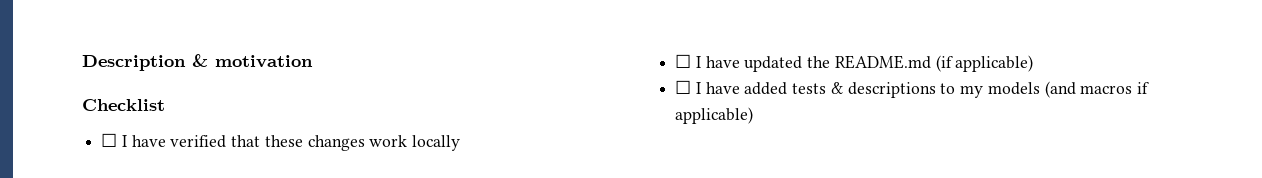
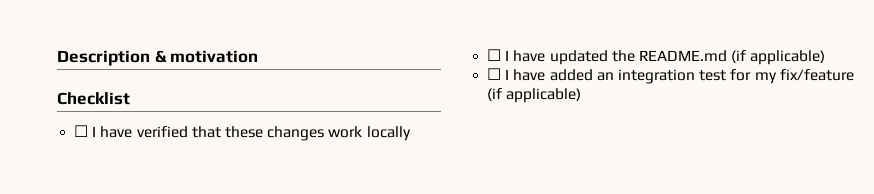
[792,81,1149,98] tests & descriptions to my models (and macros if -> [596,69,854,84] [487,88,503,101] an integration test for my fix/feature (if

